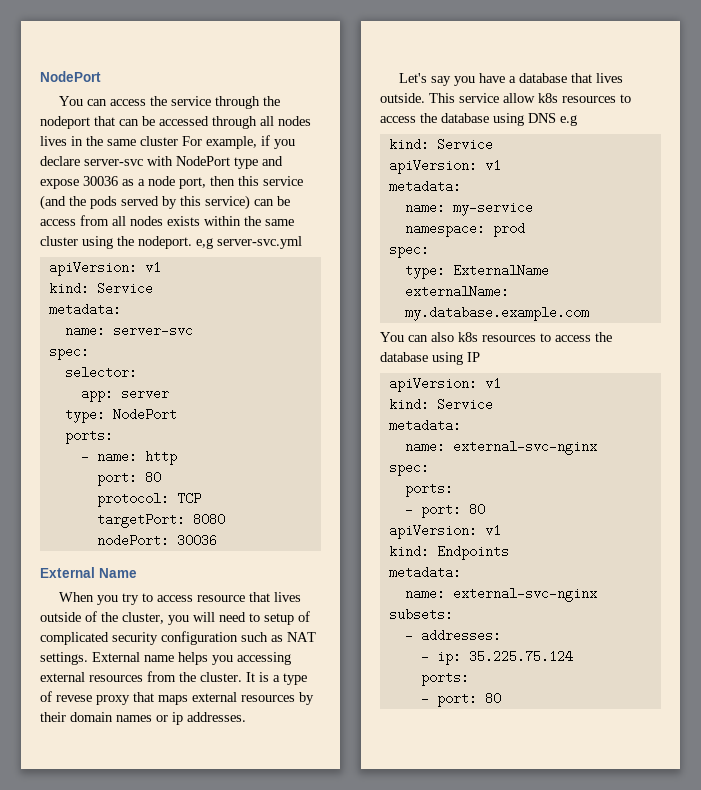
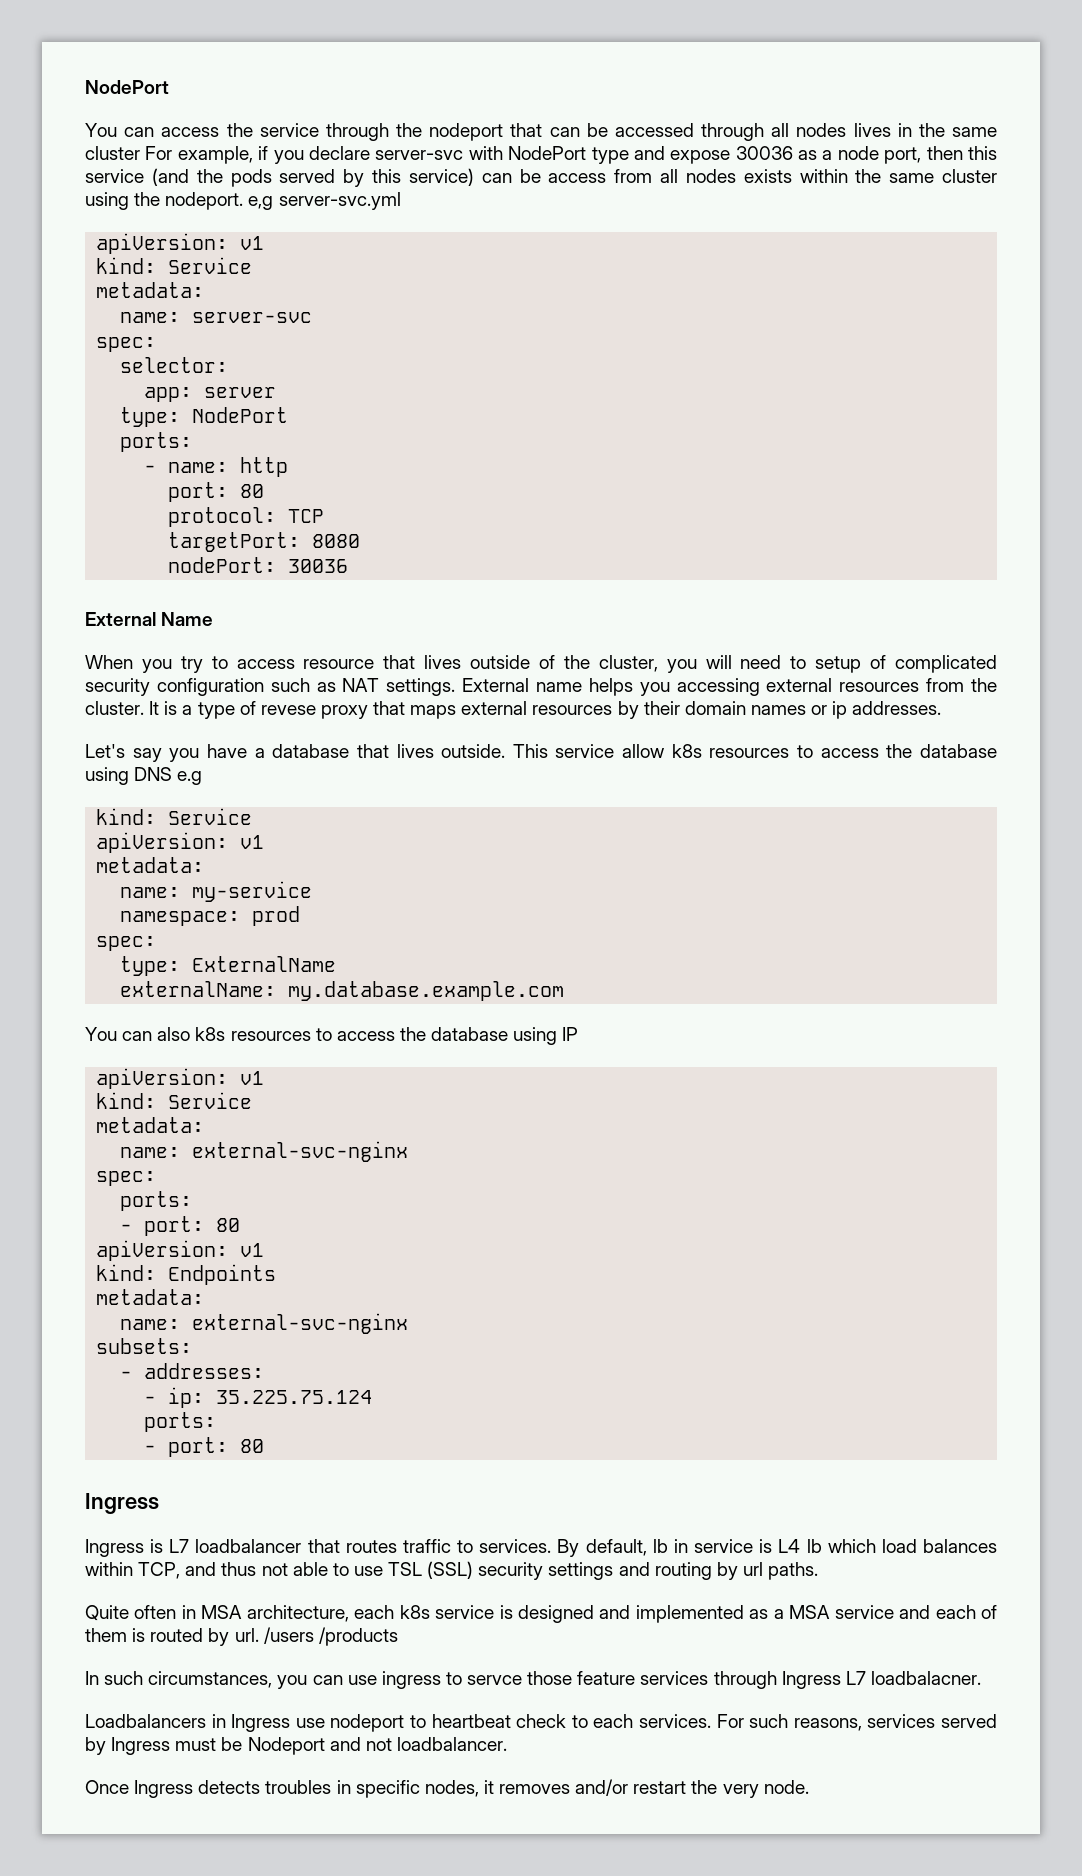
(501, 698) none -> [85,1493,159,1514] [85,1539,997,1557] [85,1561,819,1580] [85,1605,998,1623] [85,1627,398,1646] [85,1671,981,1689] [85,1714,998,1732] [85,1737,507,1755] [85,1779,809,1798] // Ingress // Ingress is L7 loadbalancer that routes traffic to services. By default, lb in service is L4 lb which load balances within TCP, and thus not able to use TSL (SSL) security settings and routing by url paths. // Quite often in MSA architecture, each k8s service is designed and implemented as a MSA service and each of them is routed by url. /users /products // In such circumstances, you can use ingress to servce those feature services through Ingress L7 loadbalacner. // Loadbalancers in Ingress use nodeport to heartbeat check to each services. For such reasons, services served by Ingress must be Nodeport and not loadbalancer. // Once Ingress detects troubles in specific nodes, it removes and/or restart the very node.

